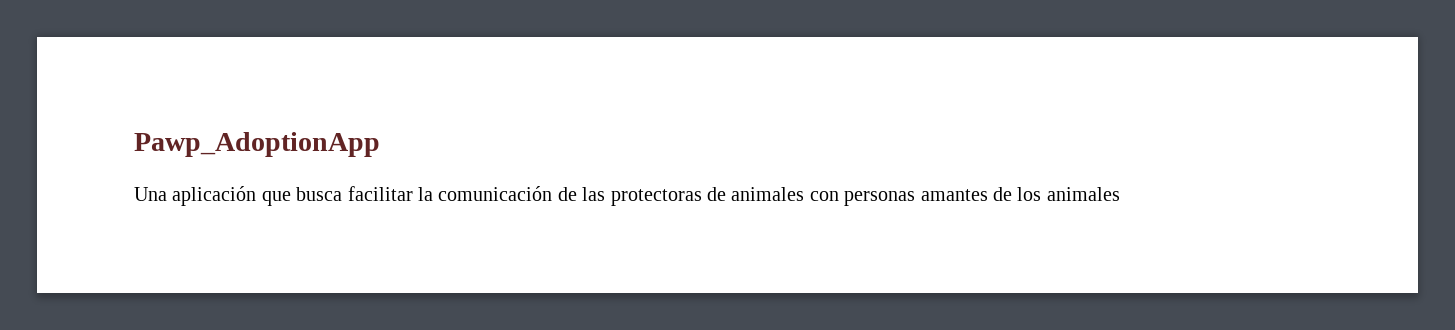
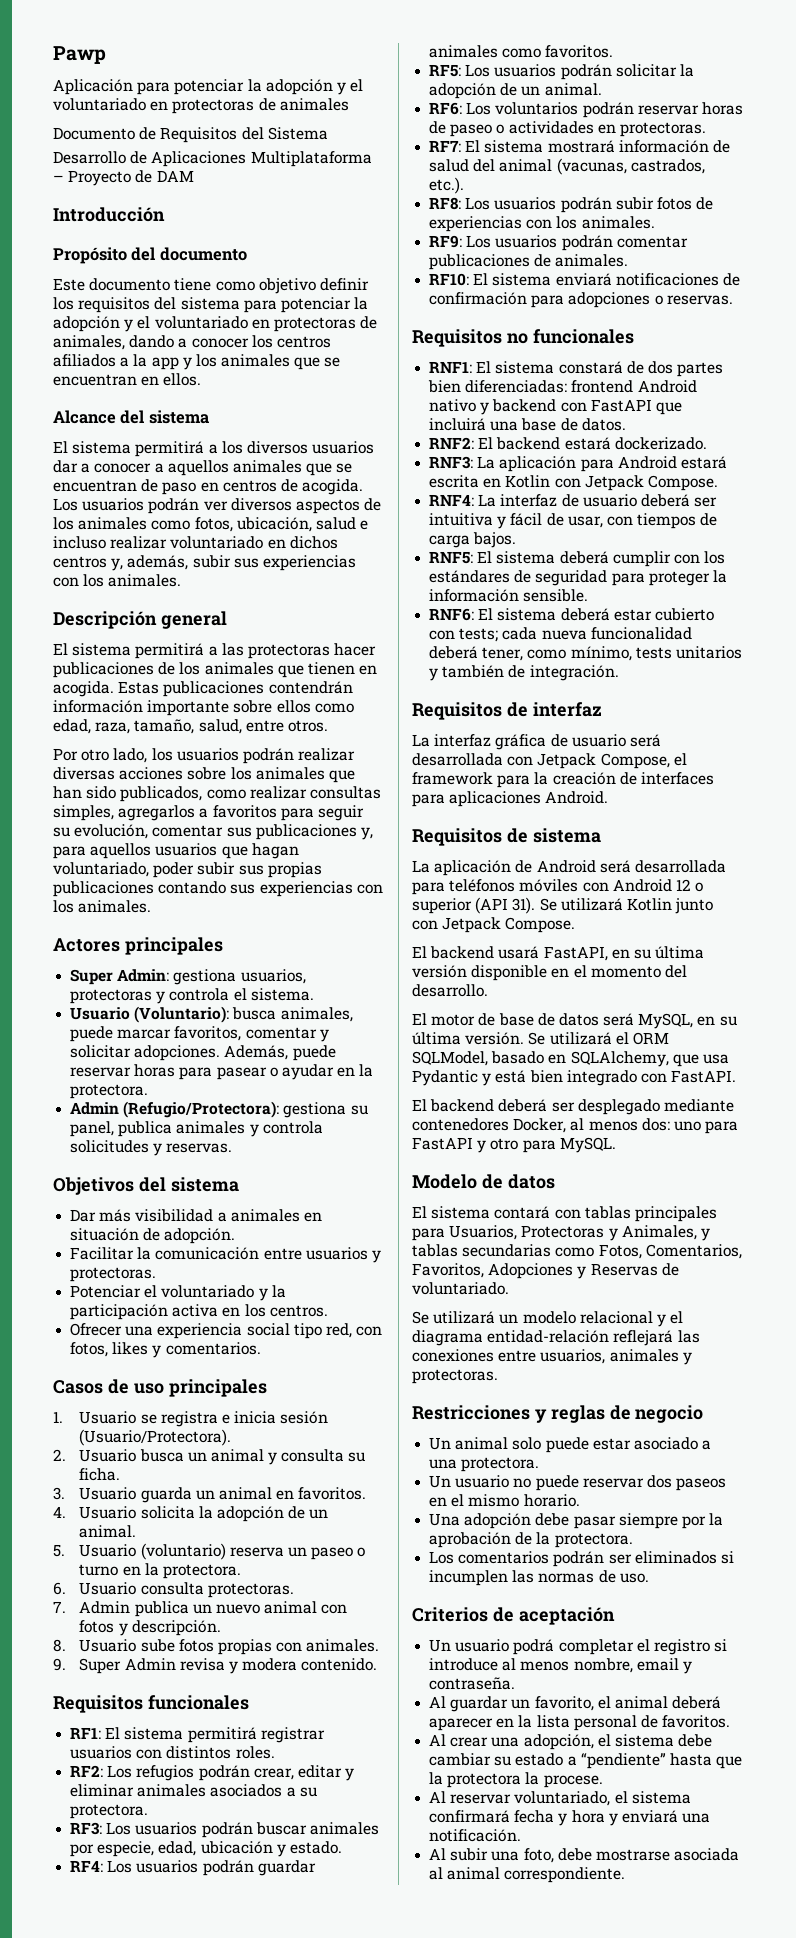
[134,132,380,157] [134,186,1120,206] Pawp_AdoptionApp // Una aplicación que busca facilitar la comunicación de las protectoras de animales con personas amantes de los animales -> [53,46,106,64] [53,79,364,95] [53,98,349,114] [53,127,328,143] [53,151,372,167] [53,170,194,186] [53,207,165,222] [53,247,247,264] [53,278,369,294] [53,297,369,313] [53,316,378,332] [53,335,331,350] [53,354,341,370] [53,373,202,386] [53,410,209,424] [53,441,375,457] [53,460,353,476] [53,479,364,495] [53,498,382,514] [53,517,369,532] [53,536,338,549] [53,555,356,571] [53,574,182,587] [53,611,227,629] [53,643,377,659] [53,662,378,678] [53,681,353,697] [53,700,354,716] [53,719,328,734] [53,748,356,764] [53,767,355,783] [53,786,381,802] [53,805,364,821] [53,824,373,840] [53,843,299,859] [53,862,322,878] [53,881,383,897] [53,900,152,913] [53,937,223,955] [70,969,306,985] [70,988,314,1004] [70,1006,353,1023] [70,1026,329,1042] [70,1045,336,1061] [70,1064,374,1080] [70,1084,149,1099] [70,1101,368,1118] [70,1121,323,1137] [70,1140,233,1156] [53,1177,239,1195] [70,1209,322,1222] [70,1228,236,1244] [70,1247,381,1263] [70,1267,157,1282] [70,1285,286,1301] [70,1304,328,1320] [70,1323,383,1339] [70,1342,261,1358] [53,1379,267,1397] [53,1411,329,1427] [79,1429,232,1446] [53,1449,366,1465] [79,1468,121,1481] [53,1487,367,1503] [53,1506,329,1522] [79,1525,137,1538] [53,1543,366,1560] [79,1563,241,1579] [53,1582,294,1598] [53,1601,348,1617] [79,1620,221,1636] [53,1639,380,1655] [53,1658,378,1674] [53,1695,249,1713] [70,1727,325,1743] [70,1746,275,1759] [70,1765,355,1781] [70,1784,317,1797] [70,1804,149,1819] [70,1822,379,1838] [70,1841,342,1857] [70,1860,316,1876] [429,45,614,58] [429,64,694,80] [429,83,602,99] [429,102,743,118] [429,121,706,137] [429,140,730,153] [429,158,705,175] [429,177,465,194] [429,197,714,213] [429,216,655,232] [429,235,688,251] [429,254,629,270] [429,273,740,286] [429,292,733,308] [412,329,634,347] [429,361,724,377] [428,380,697,393] [429,399,682,415] [429,418,626,431] [429,437,707,450] [429,456,727,472] [429,475,718,491] [429,494,718,507] [429,513,718,529] [429,532,517,548] [429,551,726,567] [429,570,727,586] [429,589,589,602] [429,608,714,621] [429,627,692,642] [429,646,742,661] [429,665,619,681] [412,702,602,720] [412,734,661,750] [412,753,687,769] [412,772,714,788] [412,791,609,807] [412,828,601,846] [412,860,726,876] [412,879,704,895] [412,897,714,914] [412,917,576,933] [412,946,705,961] [412,965,687,981] [412,984,488,997] [412,1013,737,1029] [412,1032,669,1045] [412,1051,729,1067] [412,1070,737,1086] [412,1099,734,1115] [412,1118,739,1134] [412,1137,616,1153] [412,1174,555,1189] [412,1206,717,1222] [412,1225,710,1241] [412,1244,742,1259] [412,1263,679,1279] [412,1282,509,1295] [412,1311,684,1327] [412,1330,700,1346] [412,1349,692,1365] [412,1369,498,1384] [412,1405,704,1423] [429,1437,712,1453] [429,1457,540,1472] [429,1475,727,1491] [429,1494,580,1507] [429,1513,724,1529] [429,1532,633,1548] [429,1551,734,1567] [429,1570,649,1586] [412,1607,615,1625] [429,1639,728,1655] [429,1658,692,1674] [429,1677,516,1690] [429,1696,722,1712] [429,1715,731,1731] [429,1734,713,1750] [429,1753,743,1769] [429,1772,603,1788] [429,1791,691,1806] [429,1810,711,1826] [429,1829,522,1842] [429,1848,740,1863] [429,1867,626,1883] Pawp // Aplicación para potenciar la adopción y el voluntariado en protectoras de animales // Documento de Requisitos del Sistema // Desarrollo de Aplicaciones Multiplataforma – Proyecto de DAM // Introducción // Propósito del documento // Este documento tiene como objetivo definir los requisitos del sistema para potenciar la adopción y el voluntariado en protectoras de animales, dando a conocer los centros afiliados a la app y los animales que se encuentran en ellos. // Alcance del sistema // El sistema permitirá a los diversos usuarios dar a conocer a aquellos animales que se encuentran de paso en centros de acogida. Los usuarios podrán ver diversos aspectos de los animales como fotos, ubicación, salud e incluso realizar voluntariado en dichos centros y, además, subir sus experiencias con los animales. // Descripción general // El sistema permitirá a las protectoras hacer publicaciones de los animales que tienen en acogida. Estas publicaciones contendrán información importante sobre ellos como edad, raza, tamaño, salud, entre otros. // Por otro lado, los usuarios podrán realizar diversas acciones sobre los animales que han sido publicados, como realizar consultas simples, agregarlos a favoritos para seguir su evolución, comentar sus publicaciones y, para aquellos usuarios que hagan voluntariado, poder subir sus propias publicaciones contando sus experiencias con los animales. // Actores principales // Super Admin: gestiona usuarios, protectoras y controla el sistema. // Usuario (Voluntario): busca animales, puede marcar favoritos, comentar y solicitar adopciones. Además, puede reservar horas para pasear o ayudar en la protectora. // Admin (Refugio/Protectora): gestiona su panel, publica animales y controla solicitudes y reservas. // Objetivos del sistema // Dar más visibilidad a animales en situación de adopción. // Facilitar la comunicación entre usuarios y protectoras. // Potenciar el voluntariado y la participación activa en los centros. // Ofrecer una experiencia social tipo red, con fotos, likes y comentarios. // Casos de uso principales // 1. Usuario se registra e inicia sesión (Usuario/Protectora). // 2. Usuario busca un animal y consulta su ficha. // 3. Usuario guarda un animal en favoritos. // 4. Usuario solicita la adopción de un animal. // 5. Usuario (voluntario) reserva un paseo o turno en la protectora. // 6. Usuario consulta protectoras. // 7. Admin publica un nuevo animal con fotos y descripción. // 8. Usuario sube fotos propias con animales. // 9. Super Admin revisa y modera contenido. // Requisitos funcionales // RF1: El sistema permitirá registrar usuarios con distintos roles. // RF2: Los refugios podrán crear, editar y eliminar animales asociados a su protectora. // RF3: Los usuarios podrán buscar animales por especie, edad, ubicación y estado. // RF4: Los usuarios podrán guardar animales como favoritos. // RF5: Los usuarios podrán solicitar la adopción de un animal. // RF6: Los voluntarios podrán reservar horas de paseo o actividades en protectoras. // RF7: El sistema mostrará información de salud del animal (vacunas, castrados, etc.). // RF8: Los usuarios podrán subir fotos de experiencias con los animales. // RF9: Los usuarios podrán comentar publicaciones de animales. // RF10: El sistema enviará notificaciones de confirmación para adopciones o reservas. // Requisitos no funcionales // RNF1: El sistema constará de dos partes bien diferenciadas: frontend Android nativo y backend con FastAPI que incluirá una base de datos. // RNF2: El backend estará dockerizado. // RNF3: La aplicación para Android estará escrita en Kotlin con Jetpack Compose. // RNF4: La interfaz de usuario deberá ser intuitiva y fácil de usar, con tiempos de carga bajos. // RNF5: El sistema deberá cumplir con los estándares de seguridad para proteger la información sensible. // RNF6: El sistema deberá estar cubierto con tests; cada nueva funcionalidad deberá tener, como mínimo, tests unitarios y también de integración. // Requisitos de interfaz // La interfaz gráfica de usuario será desarrollada con Jetpack Compose, el framework para la creación de interfaces para aplicaciones Android. // Requisitos de sistema // La aplicación de Android será desarrollada para teléfonos móviles con Android 12 o superior (API 31). Se utilizará Kotlin junto con Jetpack Compose. // El backend usará FastAPI, en su última versión disponible en el momento del desarrollo. // El motor de base de datos será MySQL, en su última versión. Se utilizará el ORM SQLModel, basado en SQLAlchemy, que usa Pydantic y está bien integrado con FastAPI. // El backend deberá ser desplegado mediante contenedores Docker, al menos dos: uno para FastAPI y otro para MySQL. // Modelo de datos // El sistema contará con tablas principales para Usuarios, Protectoras y Animales, y tablas secundarias como Fotos, Comentarios, Favoritos, Adopciones y Reservas de voluntariado. // Se utilizará un modelo relacional y el diagrama entidad-relación reflejará las conexiones entre usuarios, animales y protectoras. // Restricciones y reglas de negocio // Un animal solo puede estar asociado a una protectora. // Un usuario no puede reservar dos paseos en el mismo horario. // Una adopción debe pasar siempre por la aprobación de la protectora. // Los comentarios podrán ser eliminados si incumplen las normas de uso. // Criterios de aceptación // Un usuario podrá completar el registro si introduce al menos nombre, email y contraseña. // Al guardar un favorito, el animal deberá aparecer en la lista personal de favoritos. // Al crear una adopción, el sistema debe cambiar su estado a “pendiente” hasta que la protectora la procese. // Al reservar voluntariado, el sistema confirmará fecha y hora y enviará una notificación. // Al subir una foto, debe mostrarse asociada al animal correspondiente.

